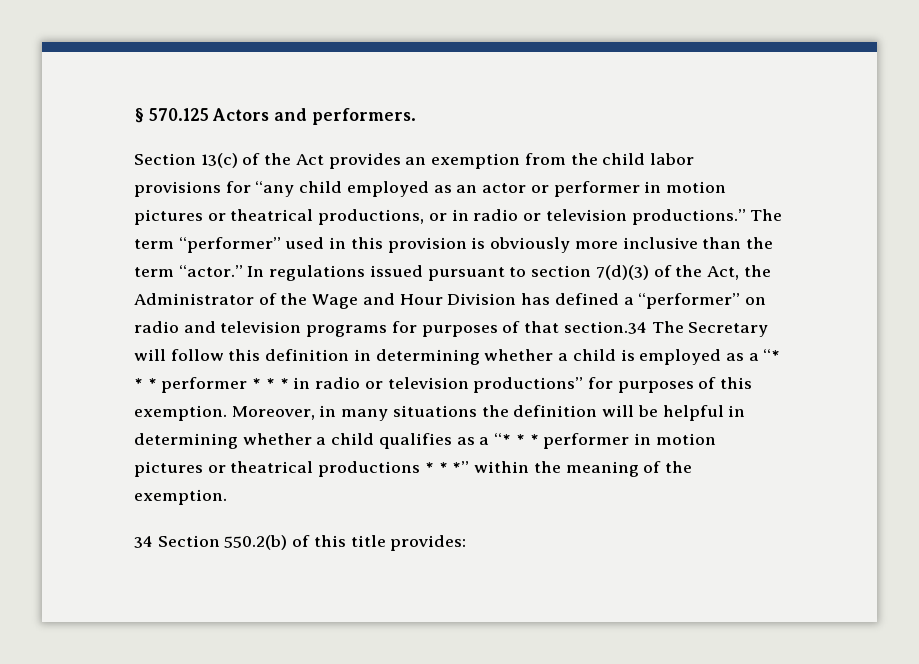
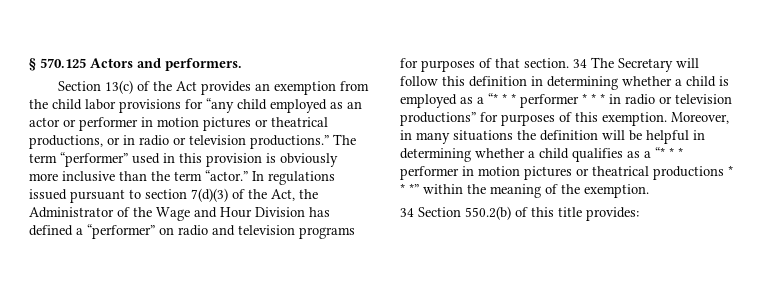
[563,321,647,334] section.34 -> [524,58,587,68] section. 34

